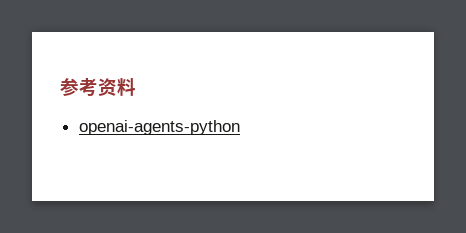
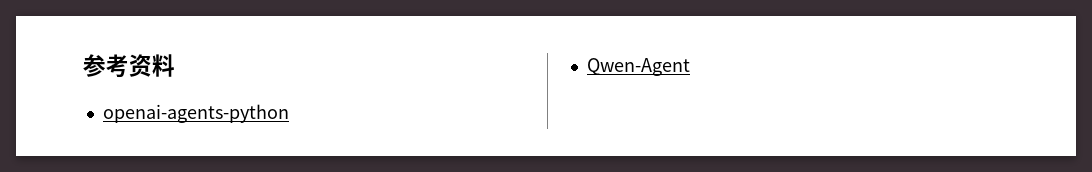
(240, 127) none -> [586,58,690,76] // Qwen-Agent

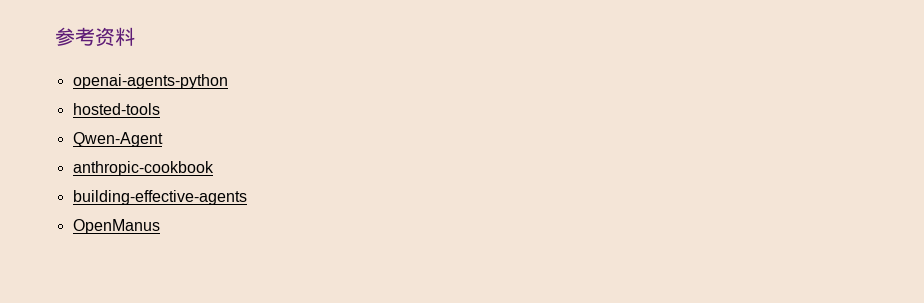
(289, 113) none -> [72,103,160,115] // hosted-tools
(690, 67) none -> [72,161,214,176] [72,190,247,205] [72,219,160,234] // anthropic-cookbook // building-effective-agents // OpenManus

